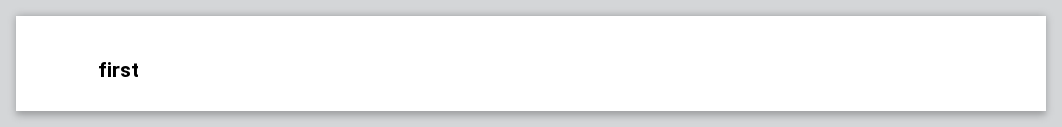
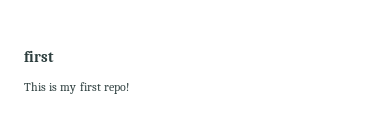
[98,62,139,77] first -> [24,50,54,62] [24,82,129,94] first // This is my first repo!

